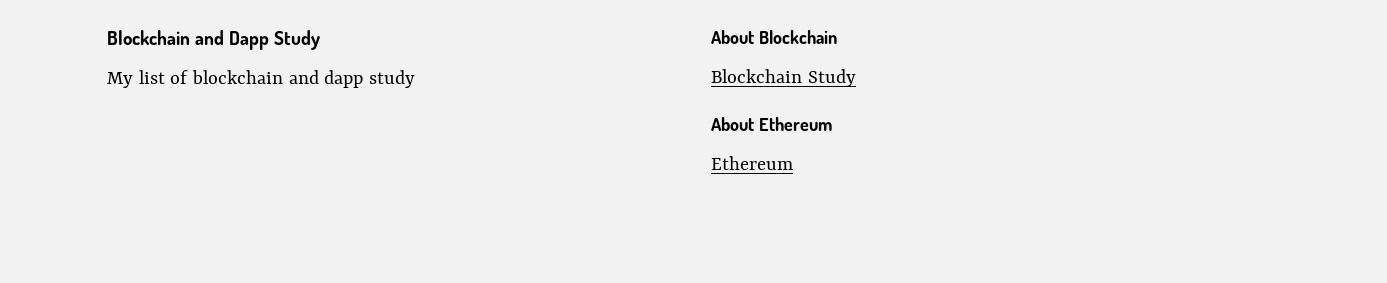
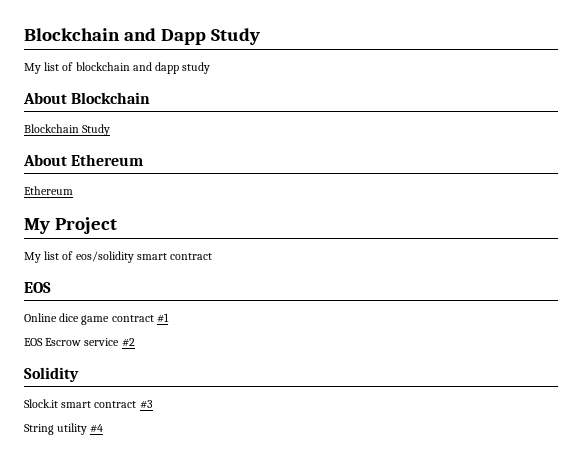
(793, 163) none -> [24,217,117,234] [24,251,213,263] [24,282,51,293] [24,313,169,325] [24,338,135,347] [24,367,79,382] [24,399,153,409] [24,423,104,435] // My Project // My list of eos/solidity smart contract // EOS // Online dice game contract #1 // EOS Escrow service #2 // Solidity // Slock.it smart contract #3 // String utility #4

